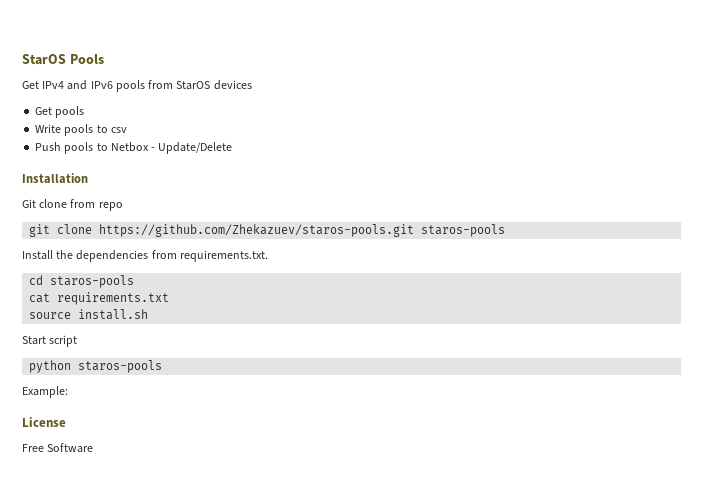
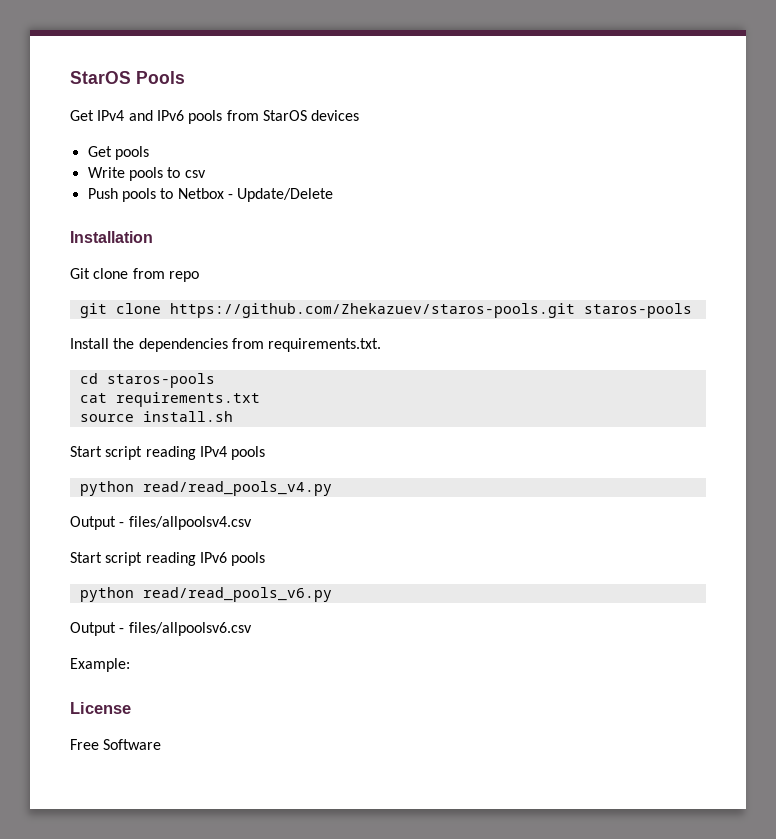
[29,360,163,373] // python staros-pools -> [145,446,266,460] [79,481,332,496] [70,516,252,530] [70,552,266,566] [79,587,332,602] [70,622,252,636] reading IPv4 pools // python read/read_pools_v4.py // Output - files/allpoolsv4.csv // Start script reading IPv6 pools // python read/read_pools_v6.py // Output - files/allpoolsv6.csv

